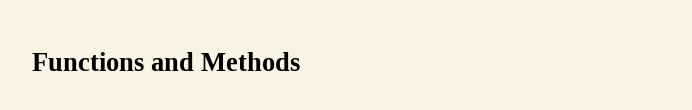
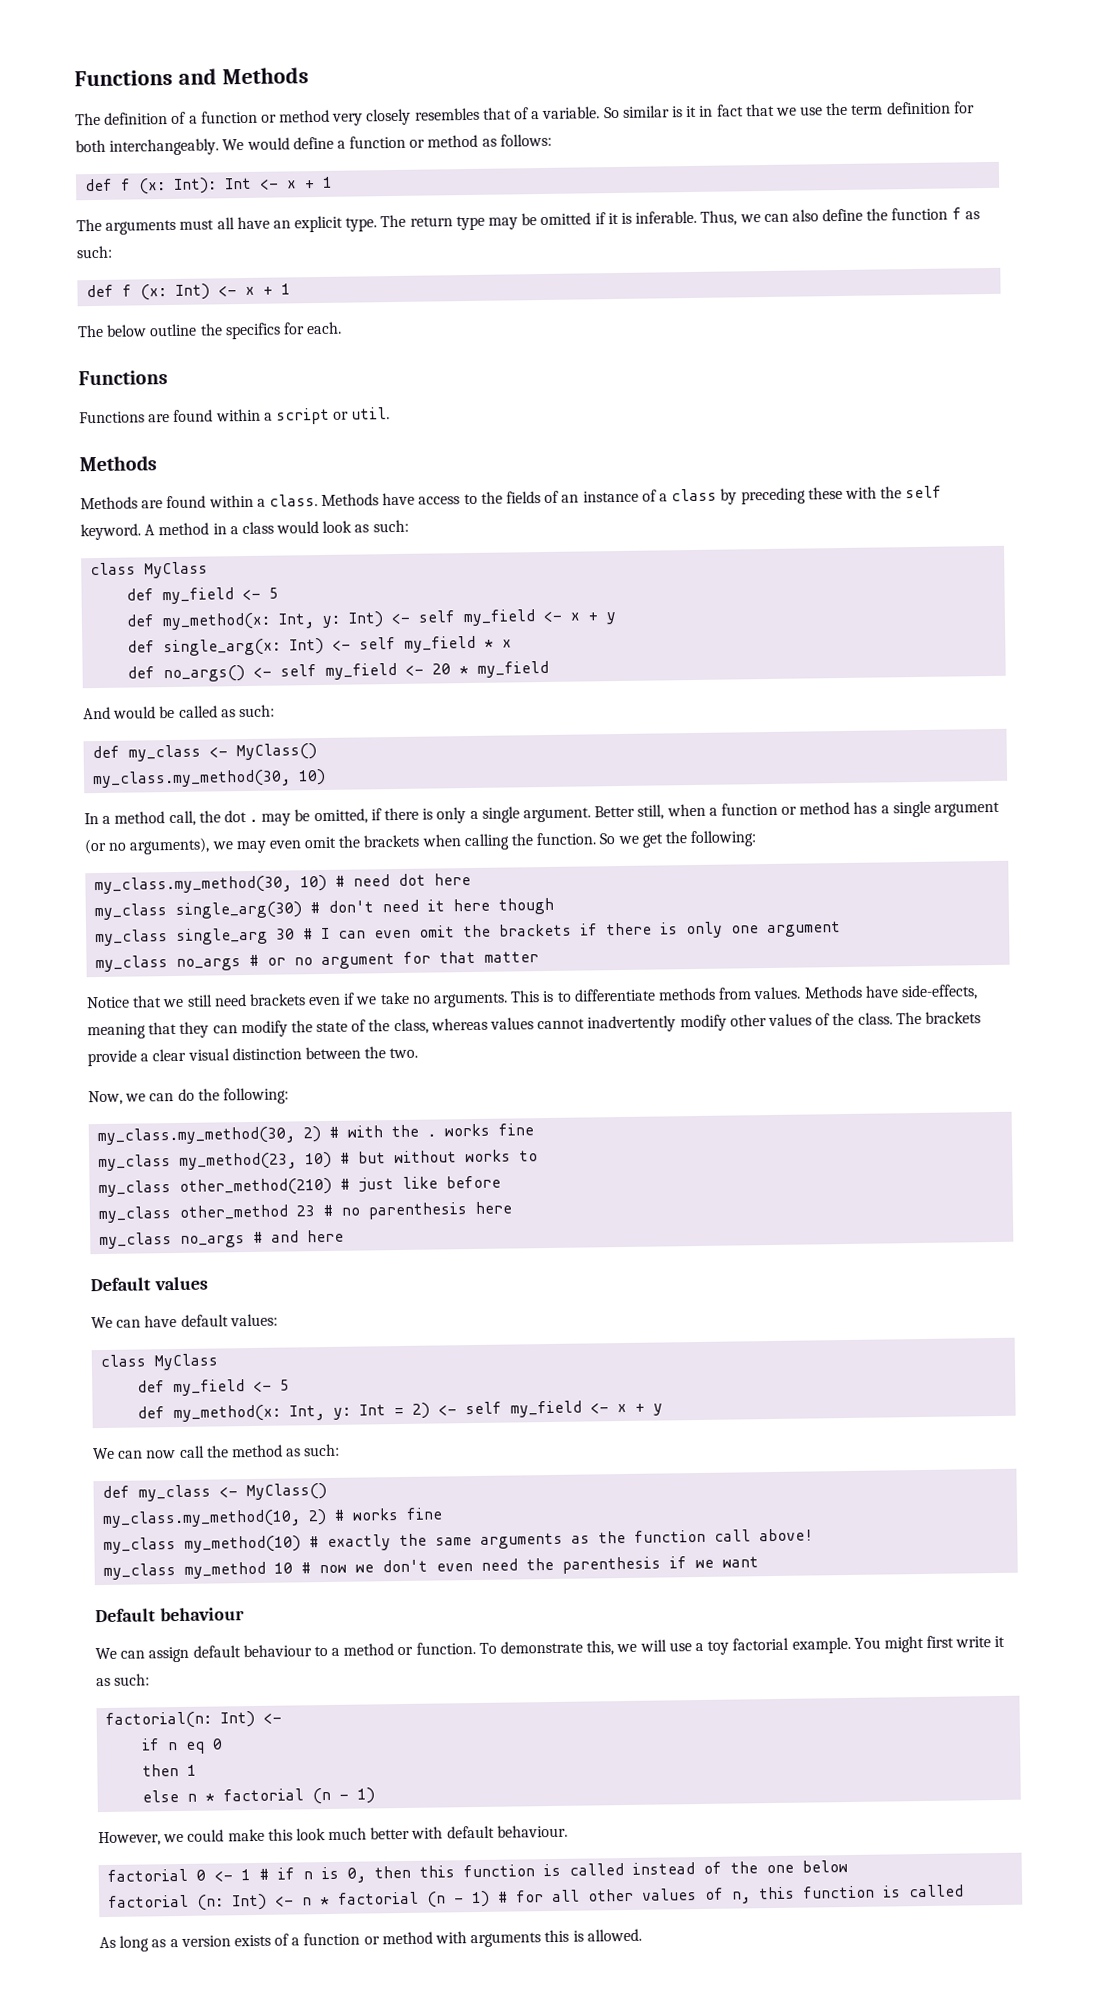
(301, 61) none -> [75,101,975,126] [75,133,552,156] [84,176,334,195] [76,207,980,235] [76,245,113,259] [86,283,292,301] [77,321,343,340] [78,370,168,386] [79,407,391,425] [79,455,157,472] [80,485,943,510] [80,519,409,541] [90,561,209,579] [126,587,280,605] [126,609,618,631] [127,635,513,657] [127,660,550,683] [83,704,275,720] [92,743,318,762] [92,768,327,789] [84,800,1000,827] [84,830,757,855] [94,873,472,895] [94,897,555,921] [95,921,842,947] [95,950,540,973] [86,984,978,1009] [87,1011,981,1040] [87,1046,419,1067] [88,1087,289,1106] [97,1123,535,1146] [98,1149,539,1172] [98,1175,502,1198] [98,1201,513,1224] [99,1229,345,1250] [90,1276,208,1292] [91,1313,278,1329] [100,1353,219,1371] [137,1379,291,1397] [137,1400,664,1423] [93,1443,341,1460] [102,1482,328,1502] [102,1507,444,1529] [103,1528,815,1555] [103,1556,760,1581] [95,1607,245,1623] [95,1635,1006,1663] [96,1673,151,1687] [105,1710,283,1729] [141,1738,224,1754] [142,1764,198,1777] [142,1787,376,1805] [98,1824,568,1847] [107,1860,849,1883] [108,1884,965,1911] [99,1928,642,1952] // The definition of a function or method very closely resembles that of a variable. So similar is it in fact that we use the term definition for both interchangeably. We would define a function or method as follows: // def f (x: Int): Int <- x + 1 // The arguments must all have an explicit type. The return type may be omitted if it is inferable. Thus, we can also define the function f as such: // def f (x: Int) <- x + 1 // The below outline the specifics for each. // Functions // Functions are found within a script or util. // Methods // Methods are found within a class. Methods have access to the fields of an instance of a class by preceding these with the self keyword. A method in a class would look as such: // class MyClass // def my_field <- 5 // def my_method(x: Int, y: Int) <- self my_field <- x + y // def single_arg(x: Int) <- self my_field * x // def no_args() <- self my_field <- 20 * my_field // And would be called as such: // def my_class <- MyClass() // my_class.my_method(30, 10) // In a method call, the dot . may be omitted, if there is only a single argument. Better still, when a function or method has a single argument (or no arguments), we may even omit the brackets when calling the function. So we get the following: // my_class.my_method(30, 10) # need dot here // my_class single_arg(30) # don't need it here though // my_class single_arg 30 # I can even omit the brackets if there is only one argument // my_class no_args # or no argument for that matter // Notice that we still need brackets even if we take no arguments. This is to differentiate methods from values. Methods have side-effects, meaning that they can modify the state of the class, whereas values cannot inadvertently modify other values of the class. The brackets provide a clear visual distinction between the two. // Now, we can do the following: // my_class.my_method(30, 2) # with the . works fine // my_class my_method(23, 10) # but without works to // my_class other_method(210) # just like before // my_class other_method 23 # no parenthesis here // my_class no_args # and here // Default values // We can have default values: // class MyClass // def my_field <- 5 // def my_method(x: Int, y: Int = 2) <- self my_field <- x + y // We can now call the method as such: // def my_class <- MyClass() // my_class.my_method(10, 2) # works fine // my_class my_method(10) # exactly the same arguments as the function call above! // my_class my_method 10 # now we don't even need the parenthesis if we want // Default behaviour // We can assign default behaviour to a method or function. To demonstrate this, we will use a toy factorial example. You might first write it as such: // factorial(n: Int) <- // if n eq 0 // then 1 // else n * factorial (n - 1) // However, we could make this look much better with default behaviour. // factorial 0 <- 1 # if n is 0, then this function is called instead of the one below // factorial (n: Int) <- n * factorial (n - 1) # for all other values of n, this function is called // As long as a version exists of a function or method with arguments this is allowed.

